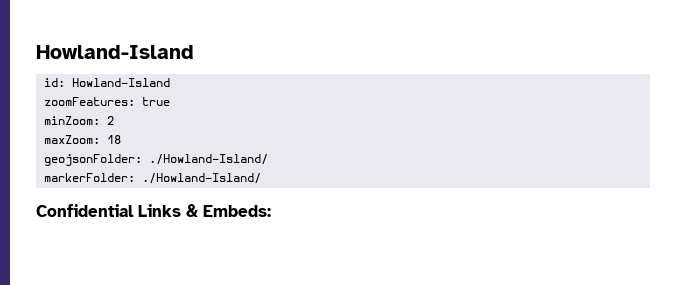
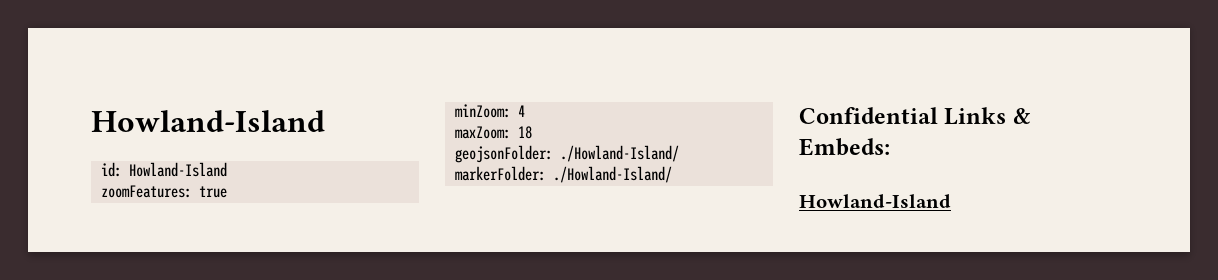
[106,116,114,125] 2 -> [517,105,525,117] 4
(271, 211) none -> [799,194,951,208] // Howland-Island

